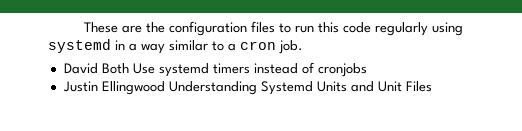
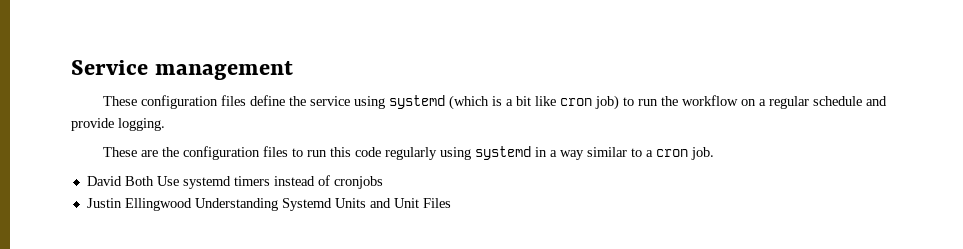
(84, 27) none -> [71,60,294,80] [102,95,887,110] [71,118,165,131] Service management // These configuration files define the service using systemd (which is a bit like cron job) to run the workflow on a regular schedule and provide logging. //

